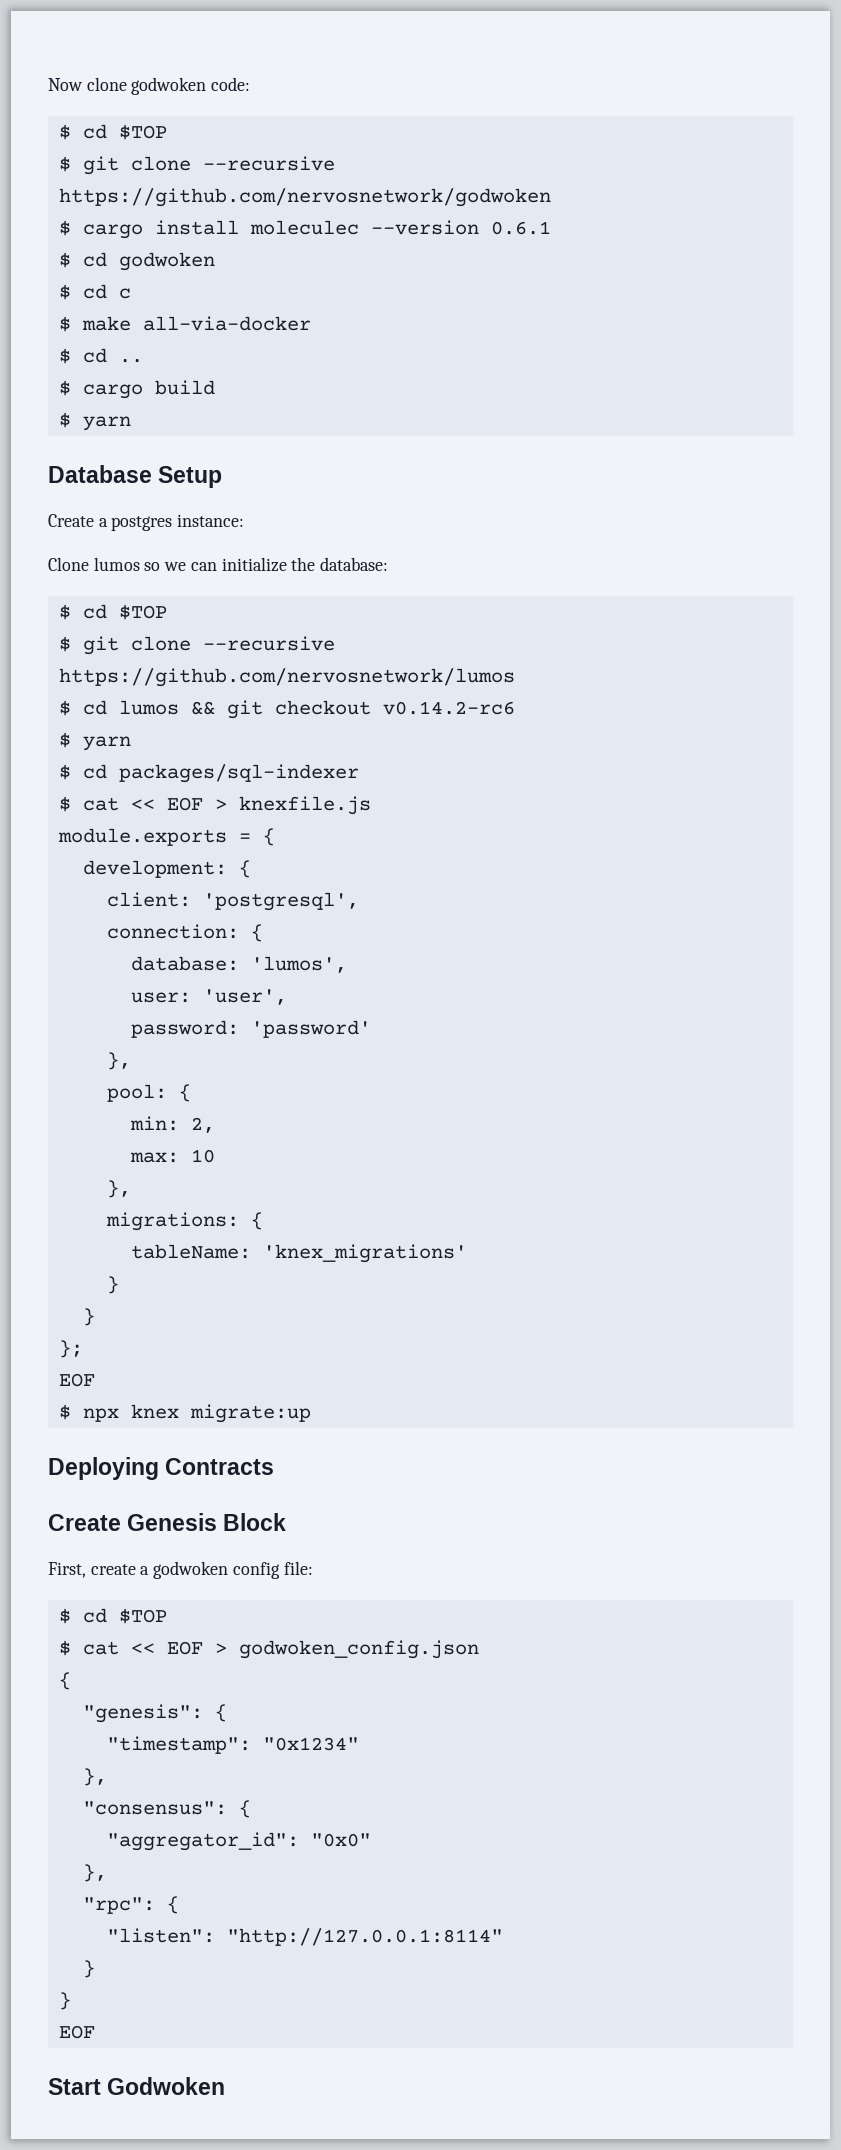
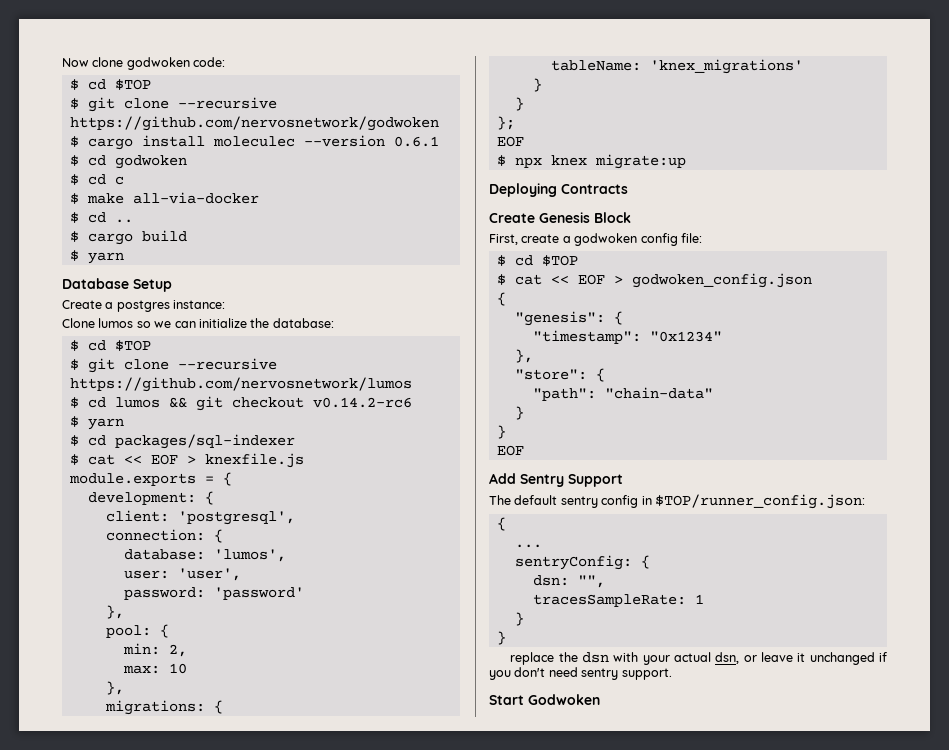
[82,1800,251,1818] [106,1832,371,1851] [82,1864,107,1882] [82,1896,179,1914] [106,1928,503,1946] [82,1960,95,1978] [58,1992,71,2010] [58,2025,95,2039] "consensus": { // "aggregator_id": "0x0" // }, // "rpc": { // "listen": "http://127.0.0.1:8114" // } // } // EOF -> [514,368,605,382] [532,387,713,401] [514,406,524,420] [496,425,506,439] [496,445,524,456] [489,473,623,487] [489,494,865,509] [496,517,506,531] [514,544,542,548] [514,555,650,570] [532,575,605,588] [532,594,704,607] [514,612,524,626] [496,631,506,645] [510,652,887,665] [489,667,672,680] "store": { // "path": "chain-data" // } // } // EOF // Add Sentry Support // The default sentry config in $TOP/runner_config.json: // { // ... // sentryConfig: { // dsn: "", // tracesSampleRate: 1 // } // } // replace the dsn with your actual dsn, or leave it unchanged if you don't need sentry support.

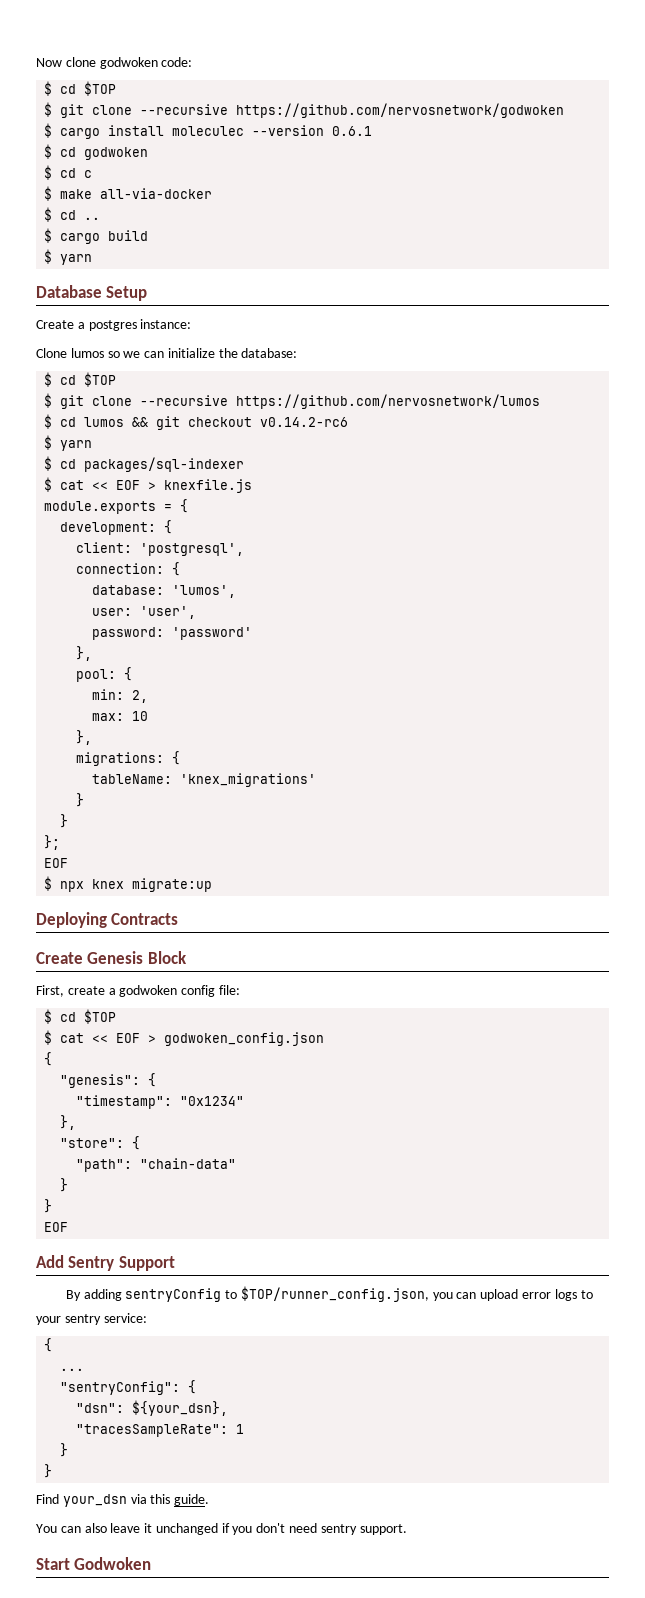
[489,494,865,509] The default sentry config in $TOP/runner_config.json: -> [65,1286,593,1302] [36,1313,147,1325] By adding sentryConfig to $TOP/runner_config.json, you can upload error logs to your sentry service:
[514,555,650,570] [532,575,605,588] [532,594,686,607] sentryConfig: { // dsn: "", // tracesSampleRate: -> [60,1380,197,1395] [76,1400,229,1416] [76,1424,229,1437] "sentryConfig": { // "dsn": ${your_dsn}, // "tracesSampleRate":
[510,652,757,665] replace the dsn with your actual dsn, or -> [36,1494,210,1507] [36,1523,107,1533] Find your_dsn via this guide. // You can also

